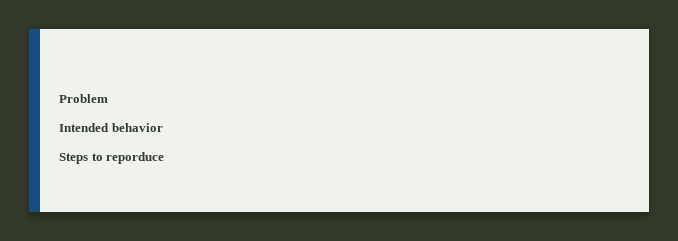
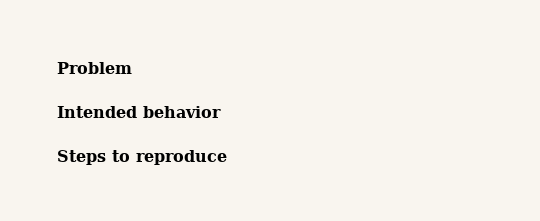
[106,152,165,164] reporduce -> [136,150,227,165] reproduce

